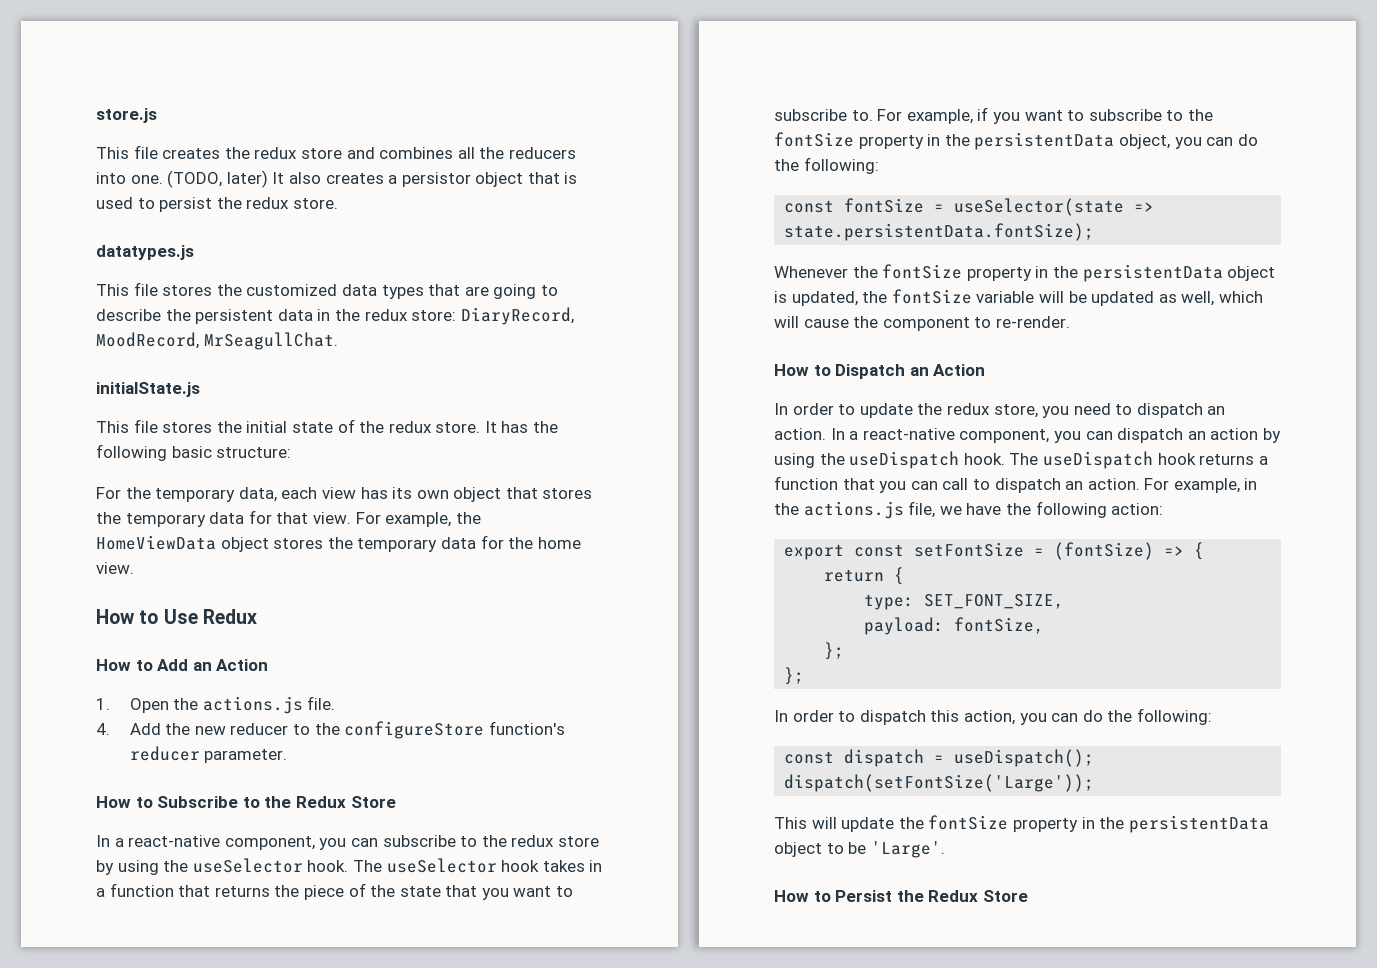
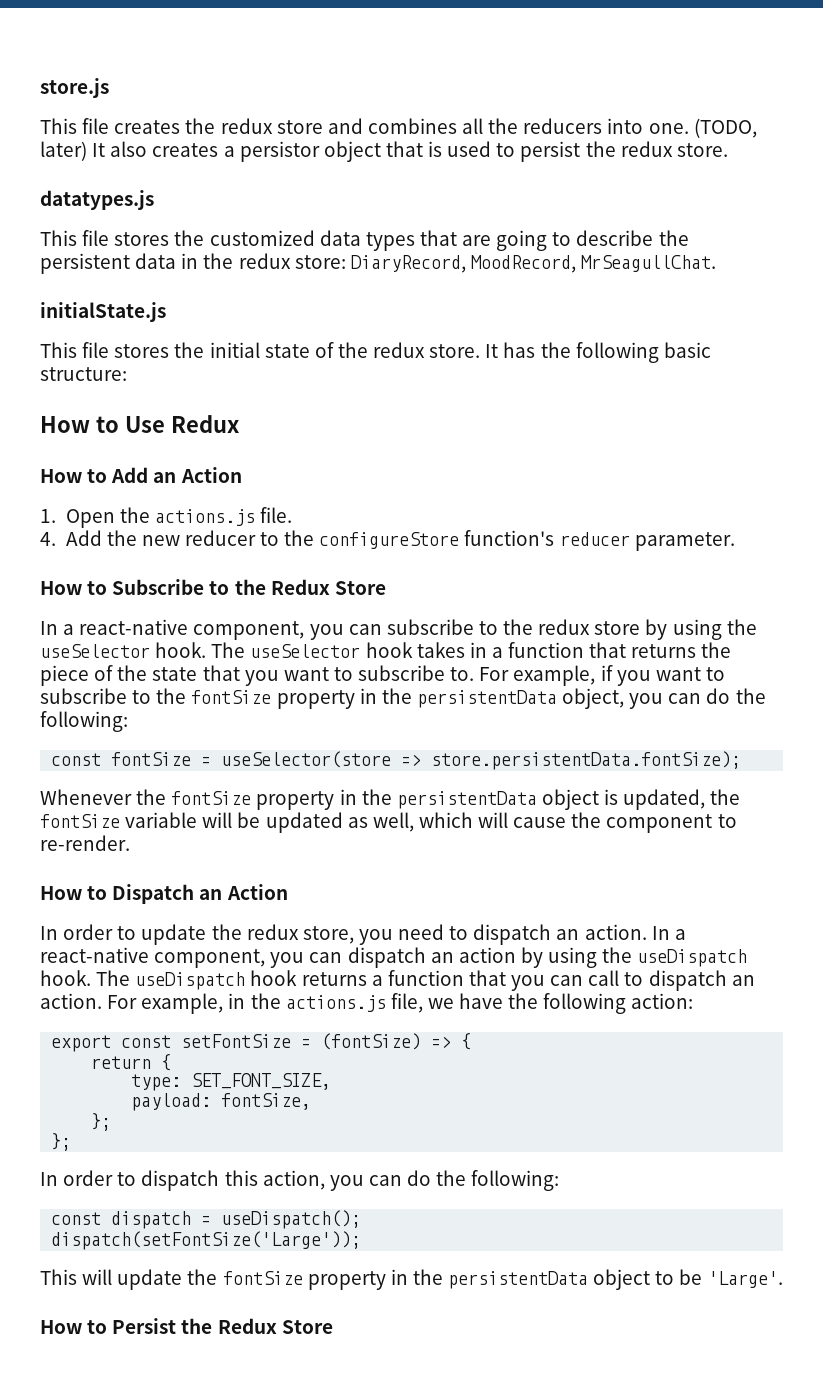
[96,487,593,502] [96,510,481,527] [96,535,581,552] [96,562,134,574] // For the temporary data, each view has its own object that stores the temporary data for that view. For example, the HomeViewData object stores the temporary data for the home view. -> (127, 374) none
[954,198,1155,216] [784,223,1095,241] useSelector(state => state.persistentData.fontSize); -> [221,751,742,770] useSelector(store => store.persistentData.fontSize);

